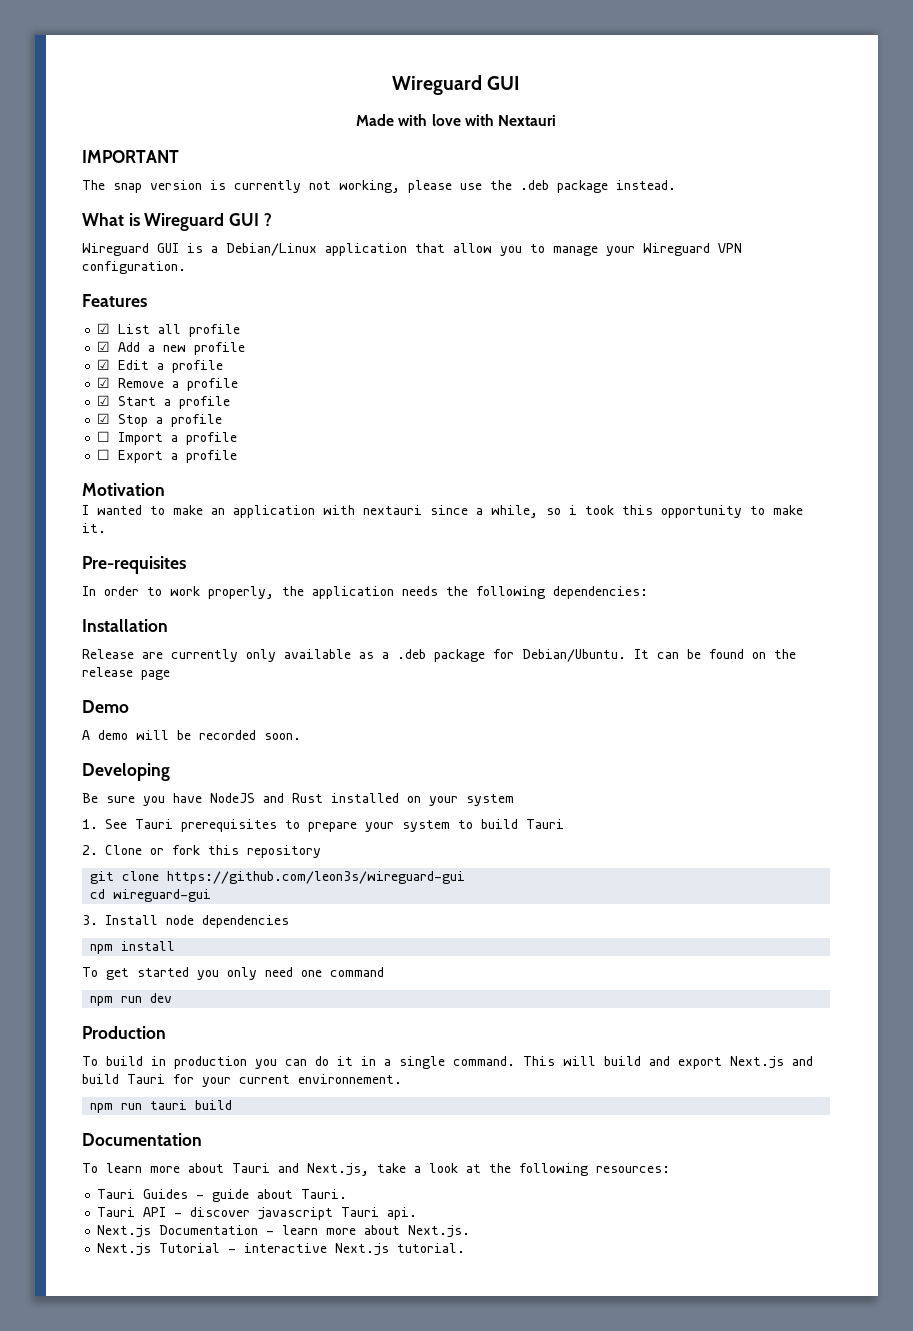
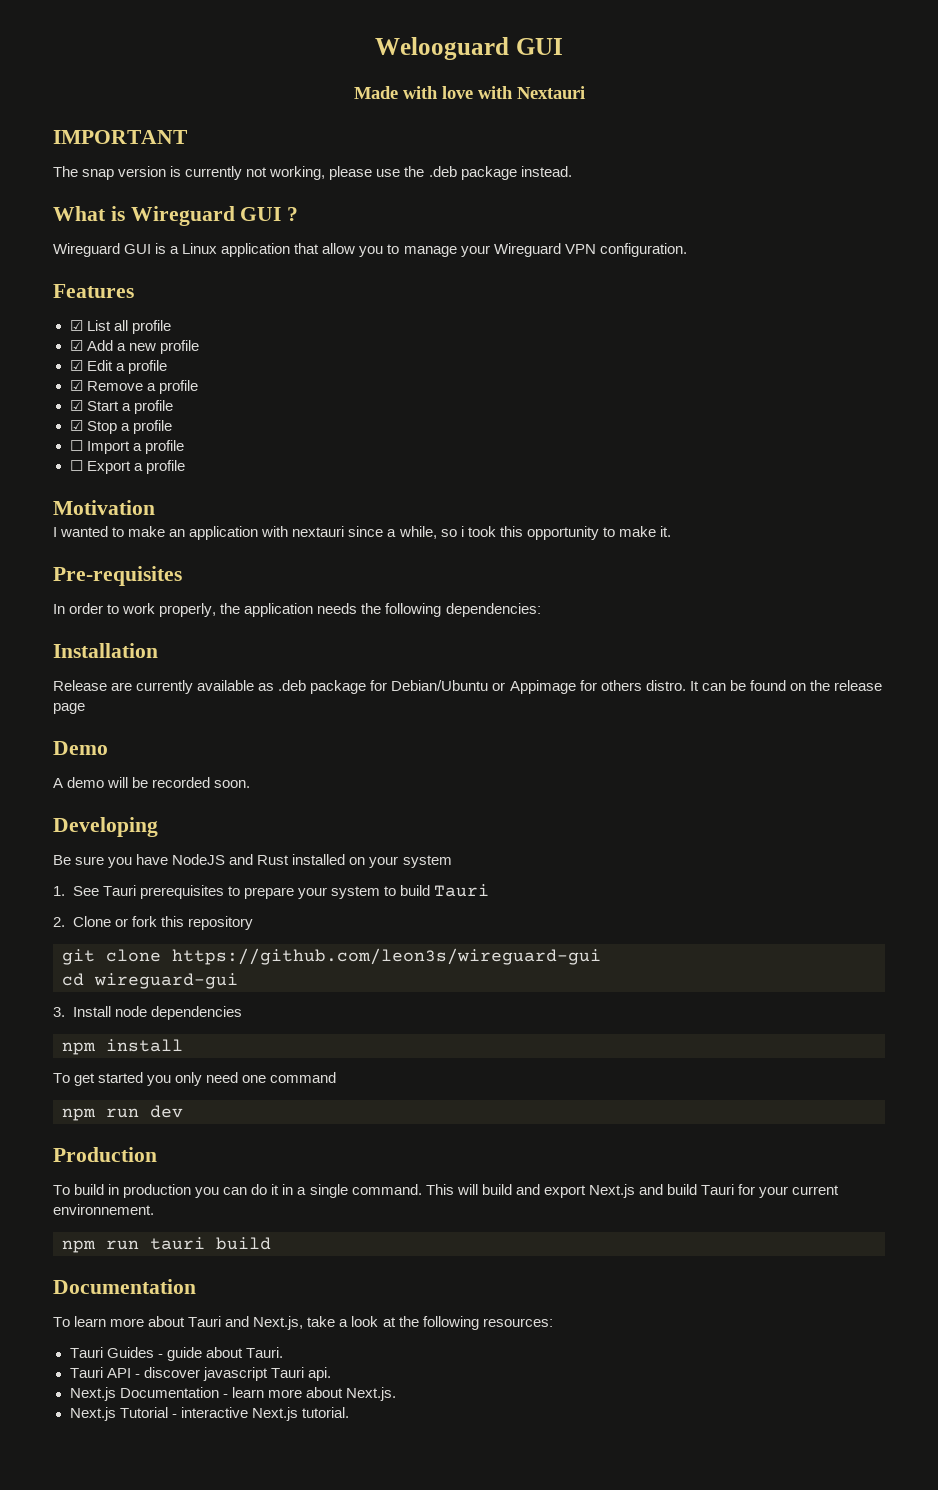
[391,75,482,95] Wireguard -> [375,37,510,60] Welooguard
[226,243,317,256] Debian/Linux -> [182,243,218,254] Linux
[246,649,276,662] only -> (194, 687) none
[382,652,389,659] a -> (275, 687) none
[522,649,626,662] Debian/Ubuntu. -> [391,680,686,694] Debian/Ubuntu or Appimage for others distro.

